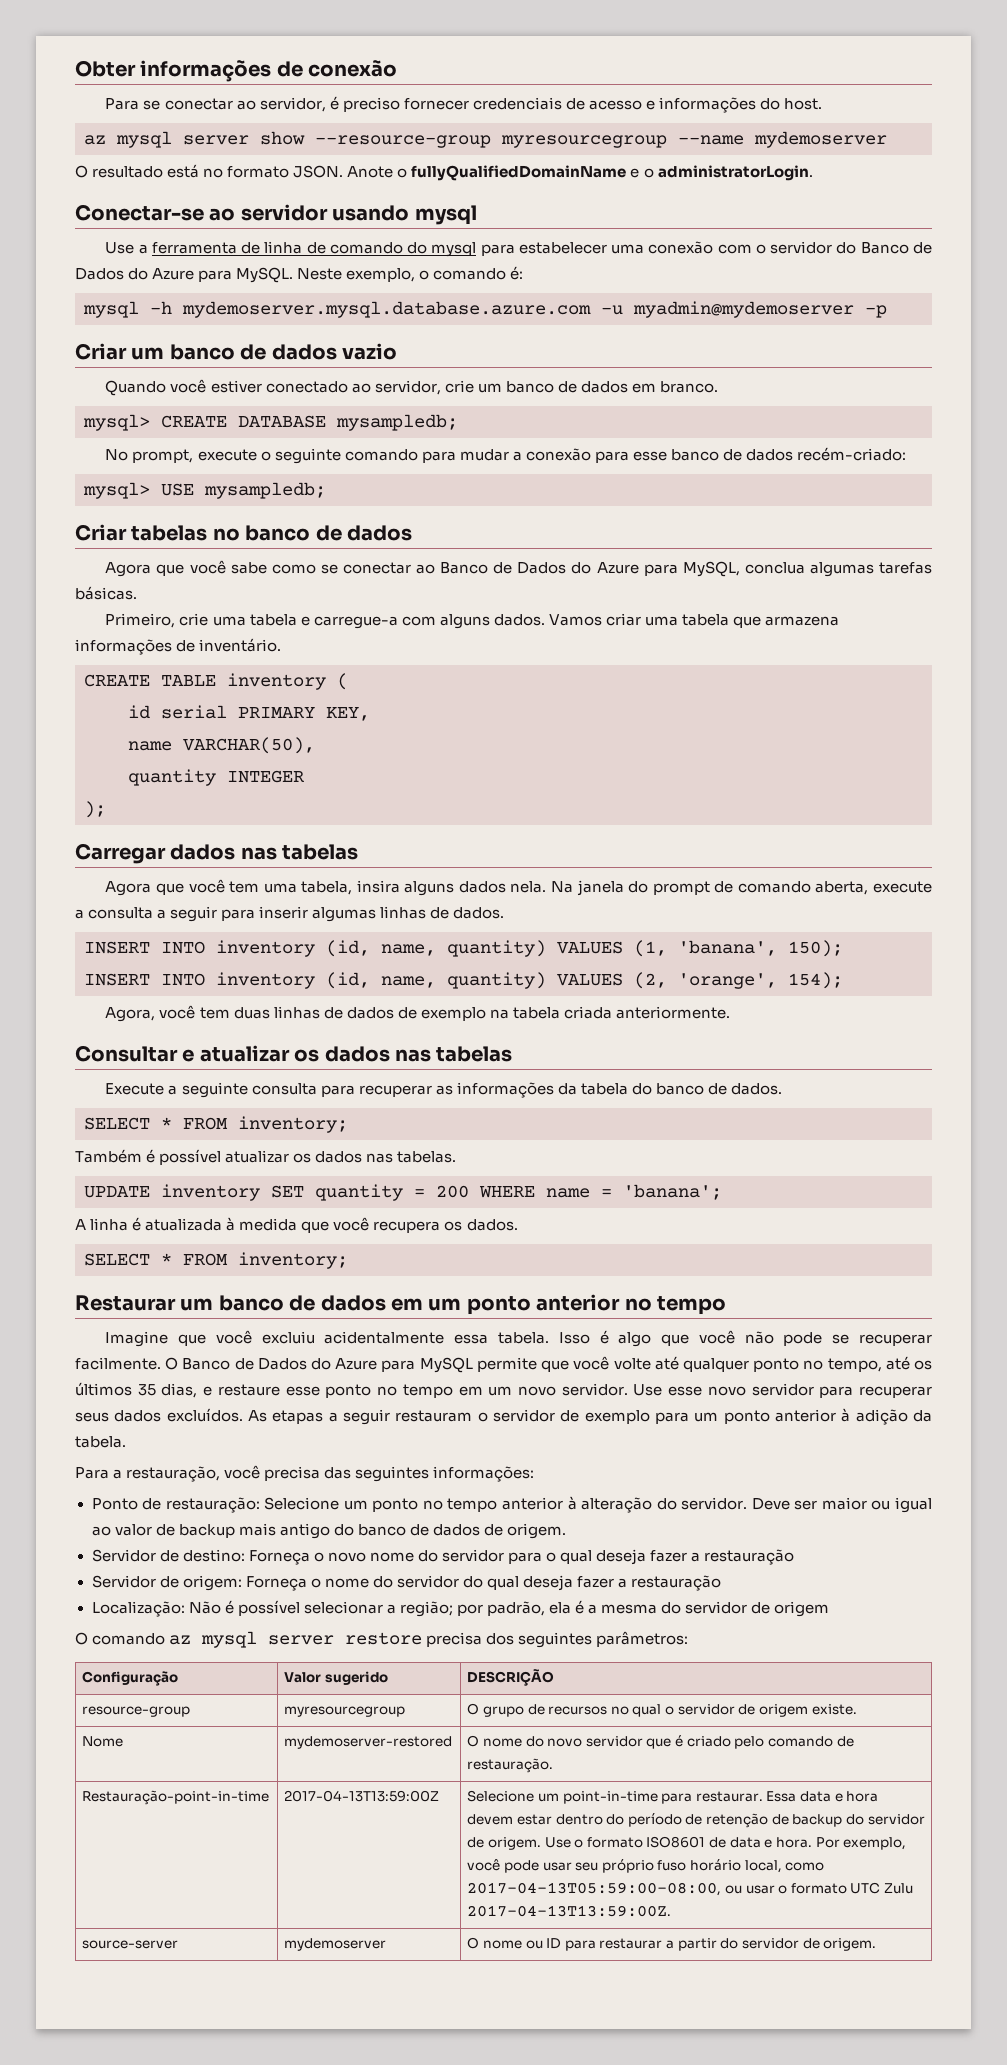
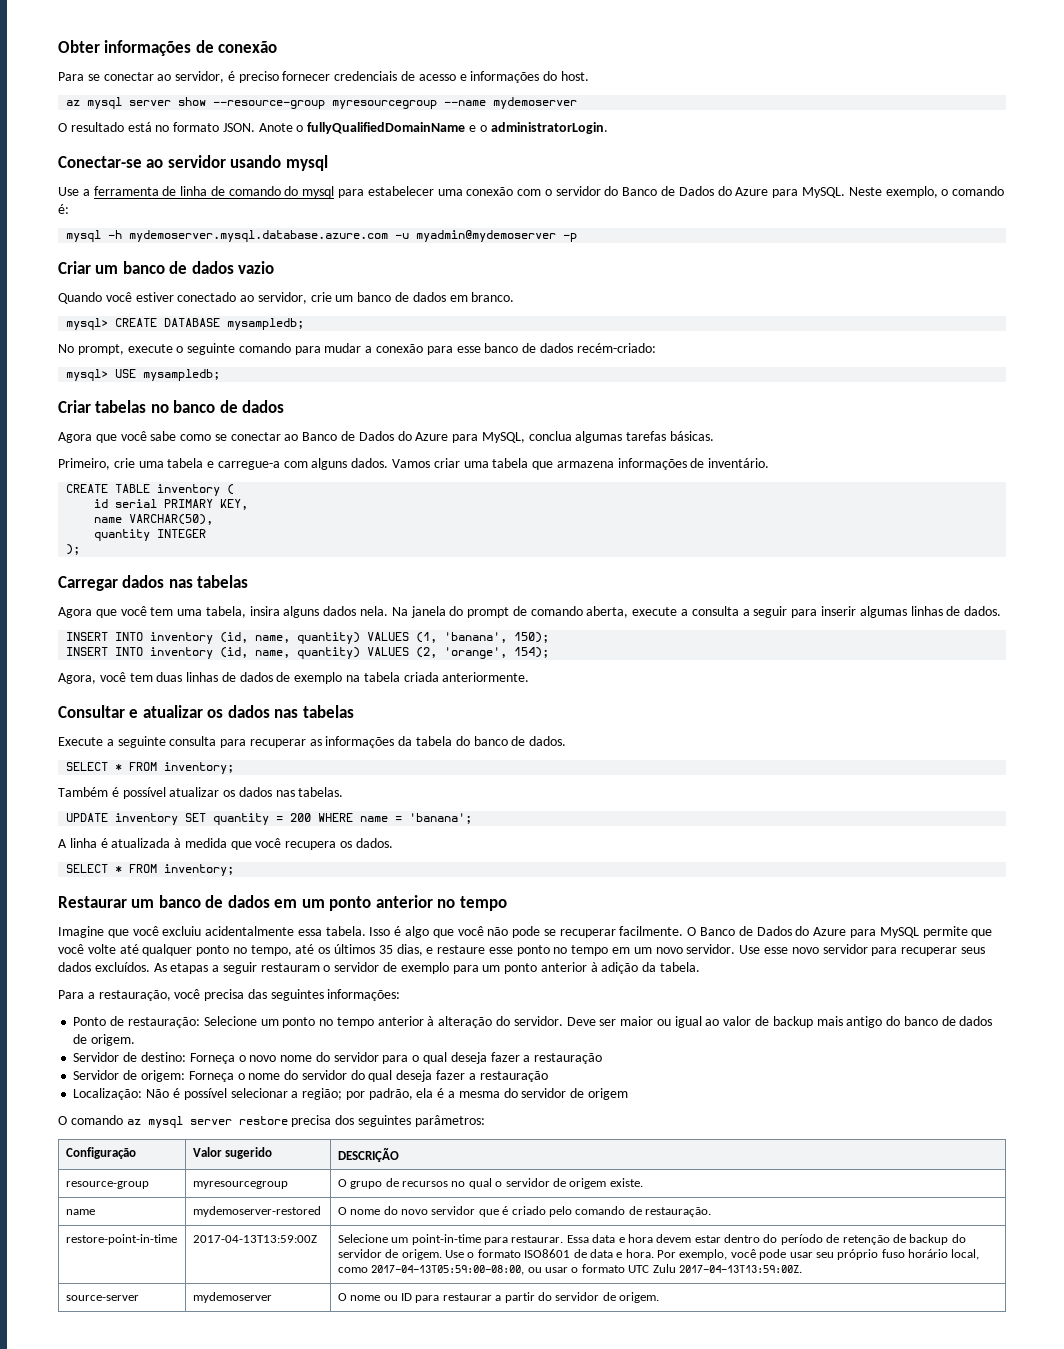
[82,1736,124,1747] Nome -> [65,1209,95,1215] name
[82,1790,270,1805] Restauração-point-in-time -> [65,1234,177,1245] restore-point-in-time

